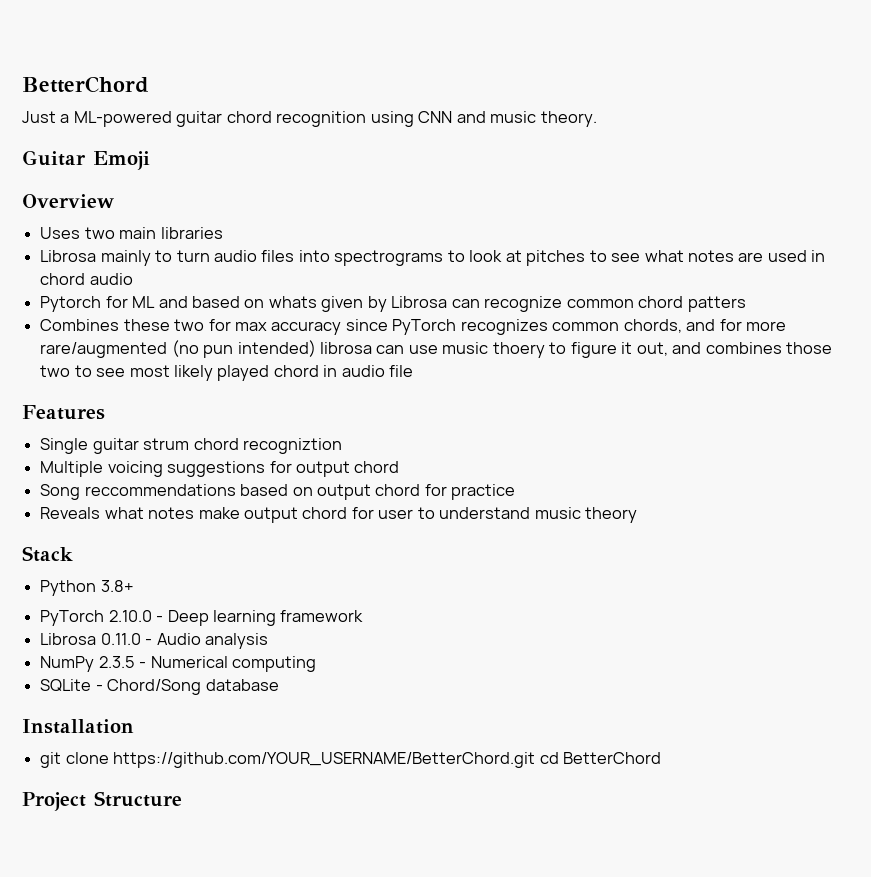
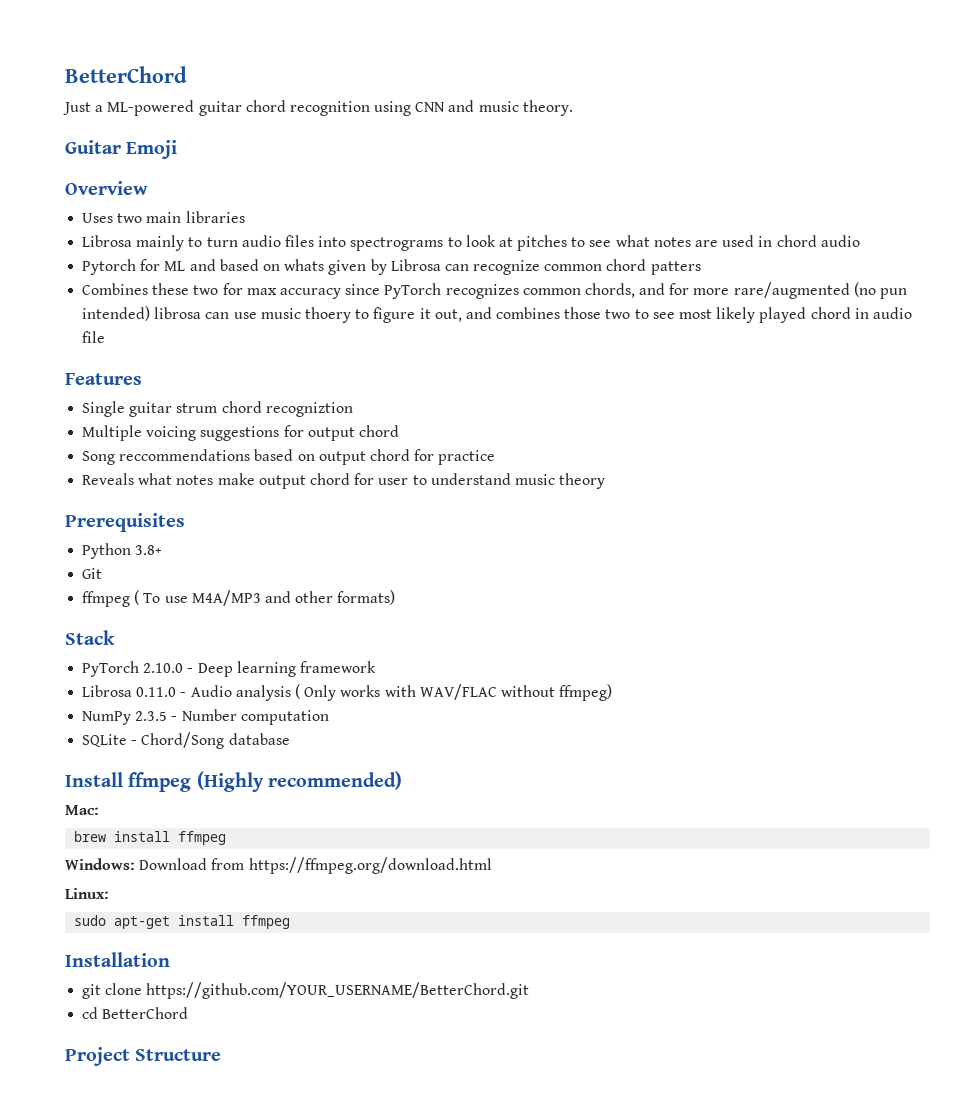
[22,546,73,562] Stack -> [65,513,185,532] Prerequisites
(134, 586) none -> [82,568,103,579] [82,590,396,607] [65,630,115,645] // Git // ffmpeg ( To use M4A/MP3 and other formats) // Stack
(268, 641) none -> [294,684,613,701] ( Only works with WAV/FLAC without ffmpeg)
[150,656,316,672] Numerical computing -> [181,709,329,725] Number computation
(279, 685) none -> [65,771,402,792] [65,805,99,815] [74,831,227,845] [65,857,492,874] [65,888,109,899] [74,915,291,929] // Install ffmpeg (Highly recommended) // Mac: // brew install ffmpeg // Windows: Download from https://ffmpeg.org/download.html // Linux: // sudo apt-get install ffmpeg
(536, 760) none -> (530, 990) //

